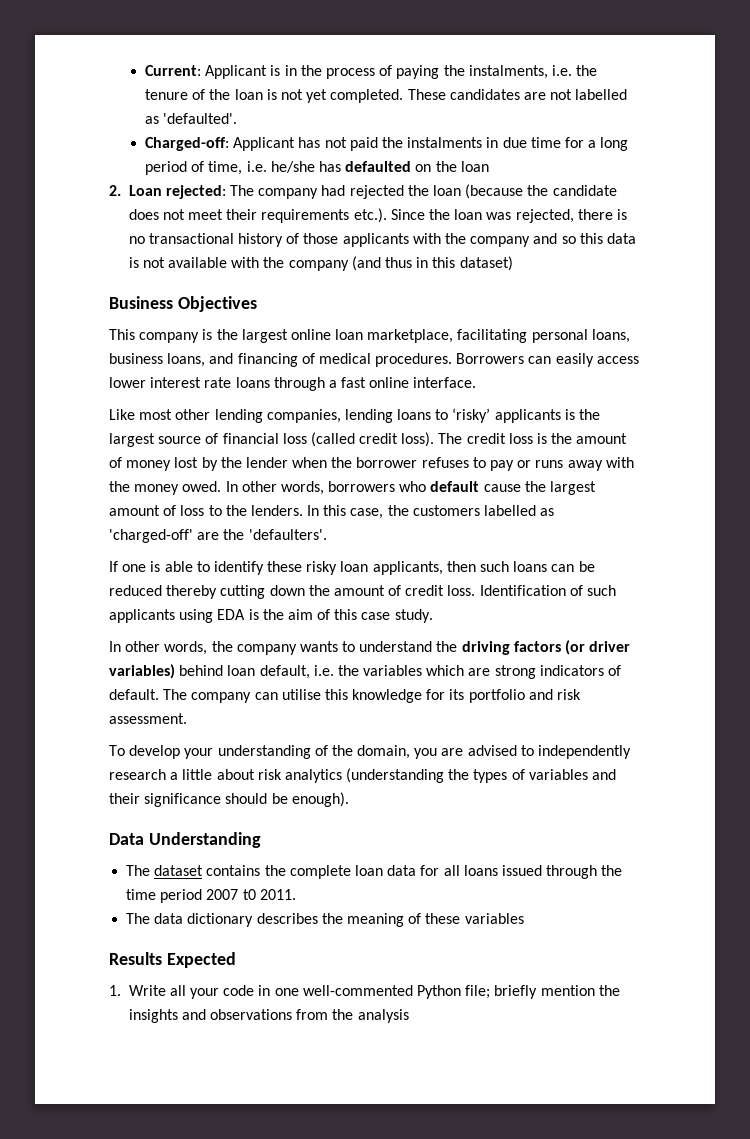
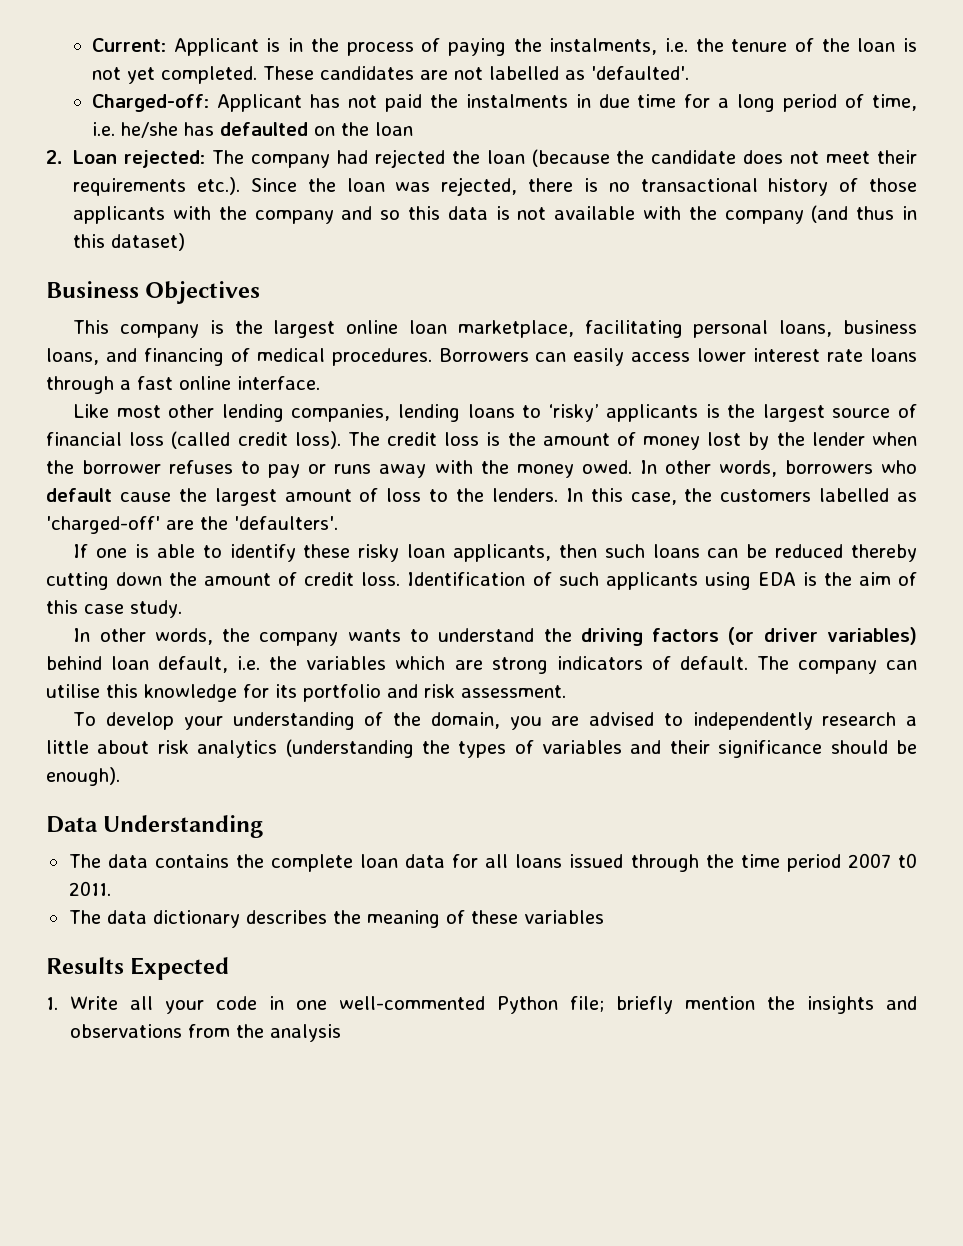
[154,865,204,876] dataset -> [107,854,148,868] data

